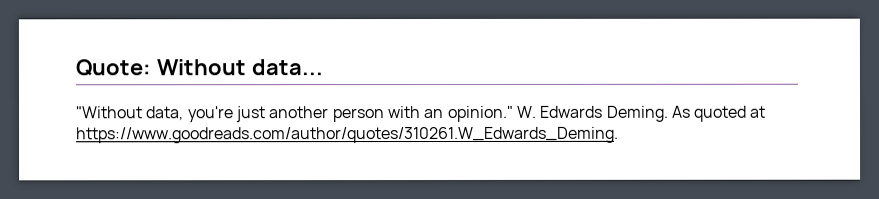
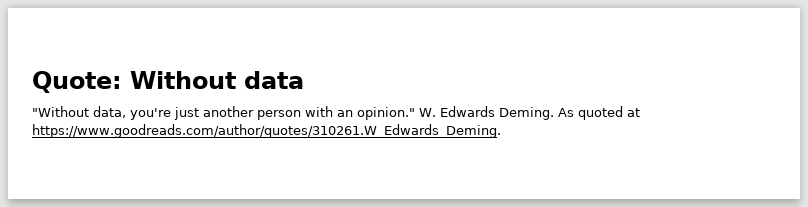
[250,59,323,76] data... -> [244,71,304,89] data

